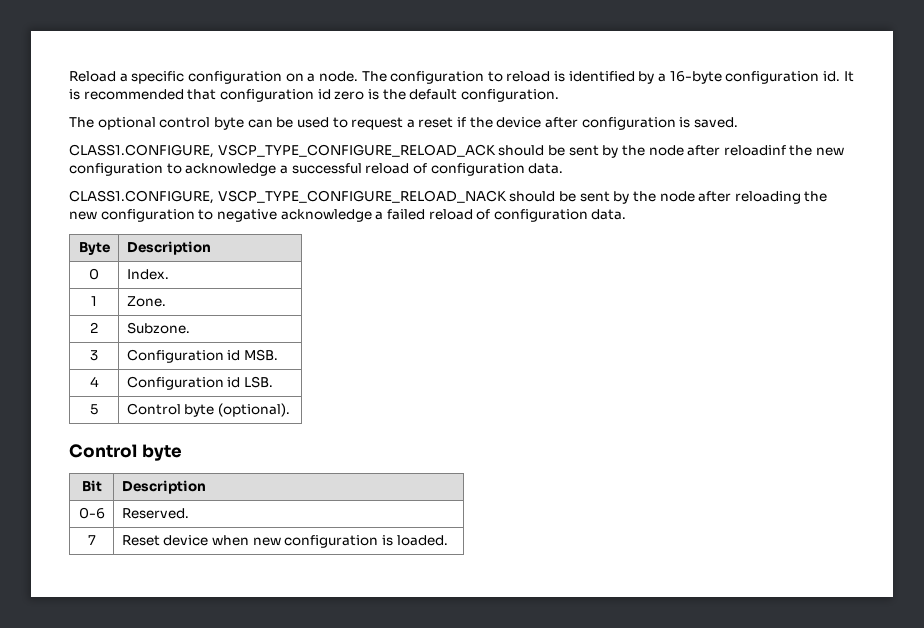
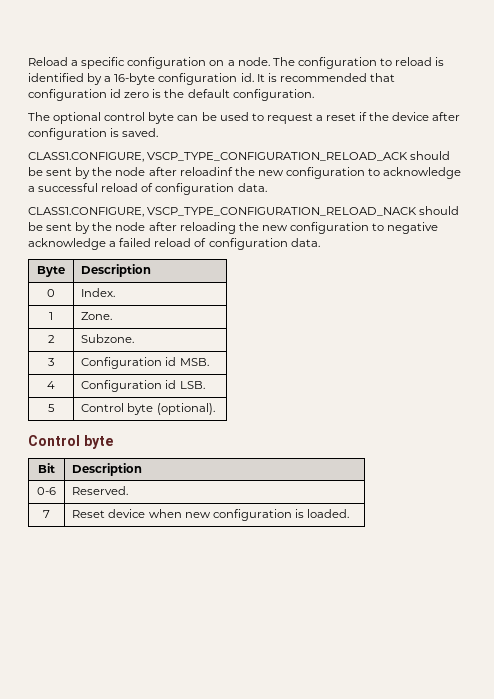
[217,144,496,157] VSCP_TYPE_CONFIGURE_RELOAD_ACK -> [147,152,409,161] VSCP_TYPE_CONFIGURATION_RELOAD_ACK
[217,190,507,203] VSCP_TYPE_CONFIGURE_RELOAD_NACK -> [147,207,418,216] VSCP_TYPE_CONFIGURATION_RELOAD_NACK

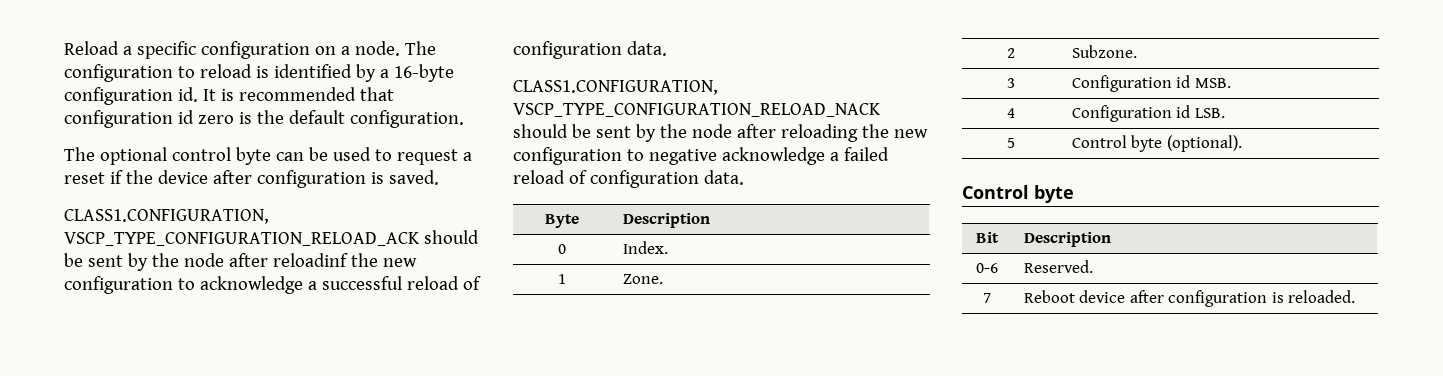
[28,152,144,162] CLASS1.CONFIGURE, -> [64,209,269,224] CLASS1.CONFIGURATION,
[28,207,144,217] CLASS1.CONFIGURE, -> [513,80,718,95] CLASS1.CONFIGURATION,
[72,509,350,521] Reset device when new configuration is loaded. -> [1024,290,1356,307] Reboot device after configuration is reloaded.

